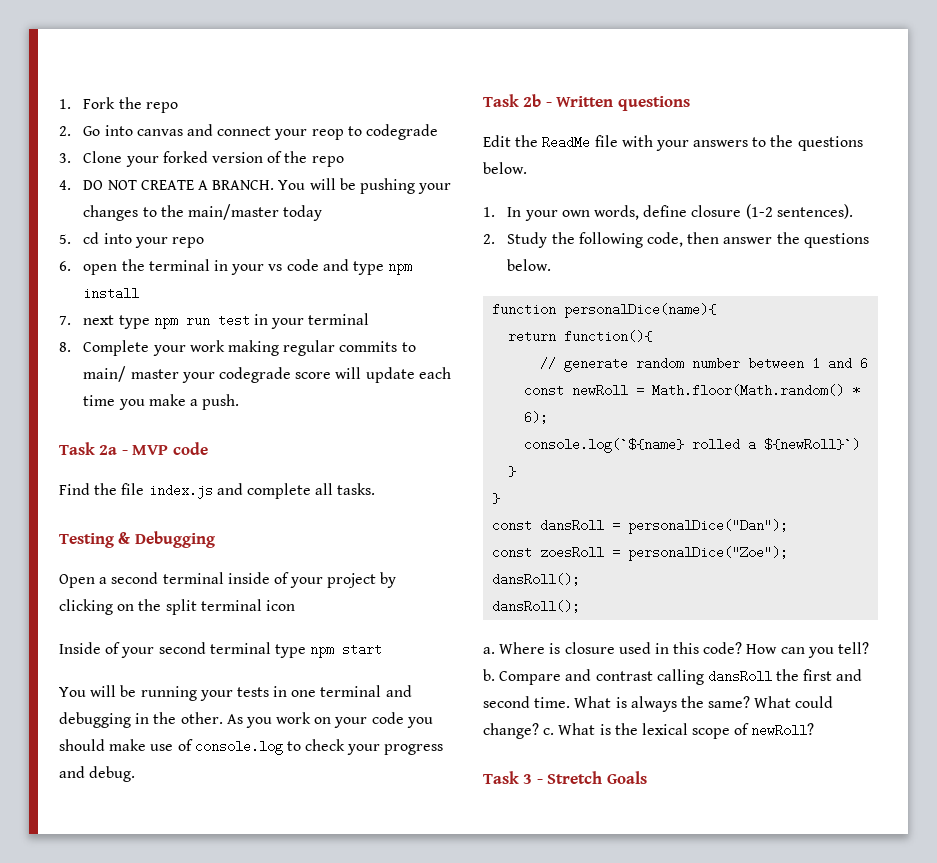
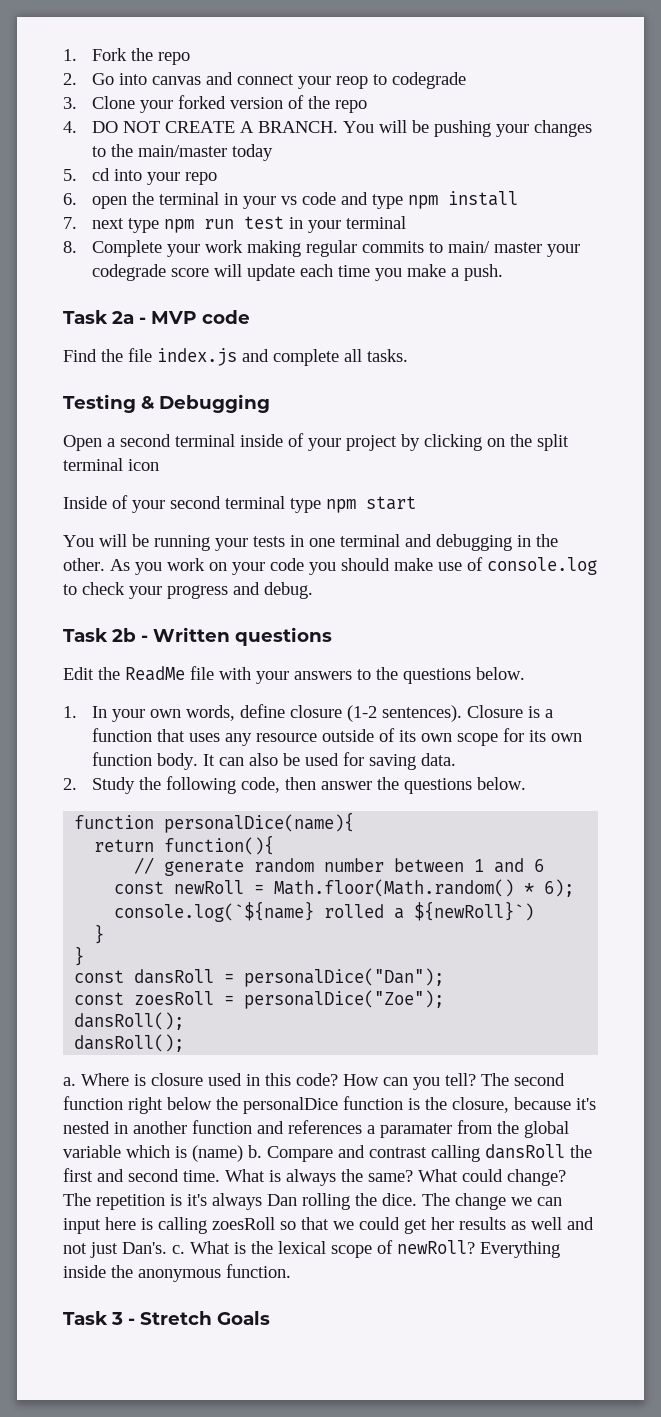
(853, 211) none -> [467,705,554,718] [92,728,583,746] [92,752,457,770] Closure is a function that uses any resource outside of its own scope for its own function body. It can also be used for saving data.
(870, 648) none -> [481,1073,565,1086] [63,1096,596,1114] [63,1120,569,1138] [63,1145,243,1162] The second function right below the personalDice function is the closure, because it's nested in another function and references a paramater from the global variable which is (name)
(539, 731) none -> [63,1193,562,1210] [63,1217,594,1234] [63,1242,167,1258] The repetition is it's always Dan rolling the dice. The change we can input here is calling zoesRoll so that we could get her results as well and not just Dan's.
(815, 730) none -> [480,1241,560,1258] [63,1264,291,1282] Everything inside the anonymous function.

